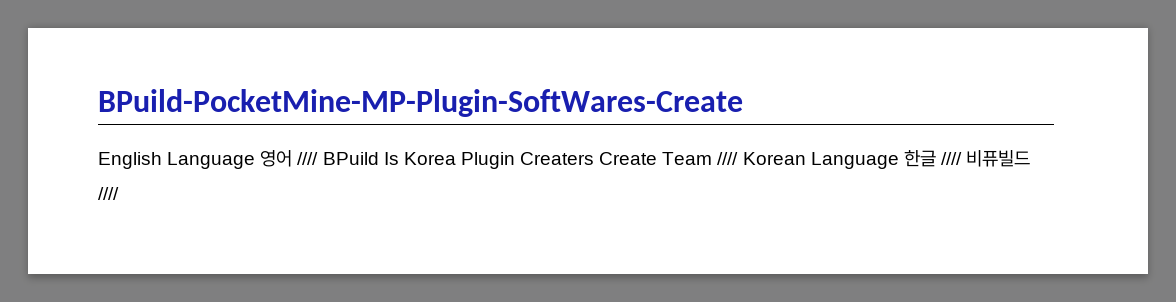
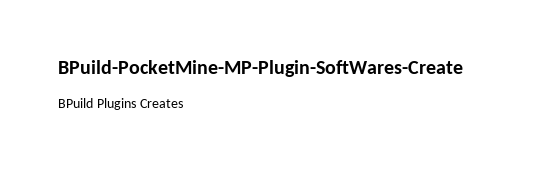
[98,150,1031,169] [98,187,119,200] English Language 영어 //// BPuild Is Korea Plugin Creaters Create Team //// Korean Language 한글 //// 비퓨빌드 //// -> [58,98,183,110] BPuild Plugins Creates

